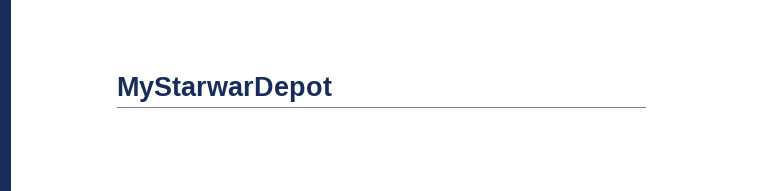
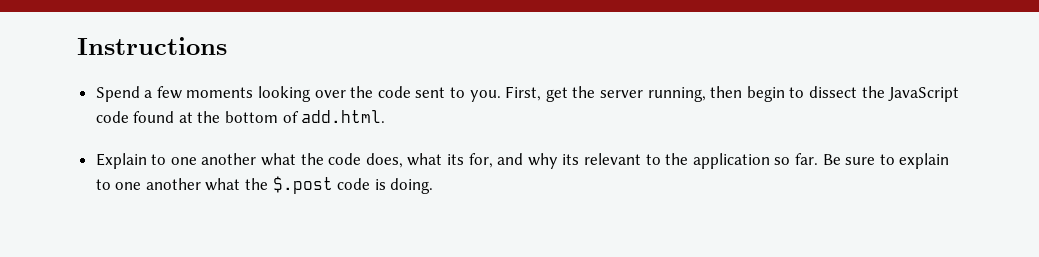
[117,77,332,102] MyStarwarDepot -> [77,37,227,55] [95,86,960,102] [95,110,386,123] [95,153,950,169] [95,176,434,194] Instructions // Spend a few moments looking over the code sent to you. First, get the server running, then begin to dissect the JavaScript code found at the bottom of add.html. // Explain to one another what the code does, what its for, and why its relevant to the application so far. Be sure to explain to one another what the $.post code is doing.

